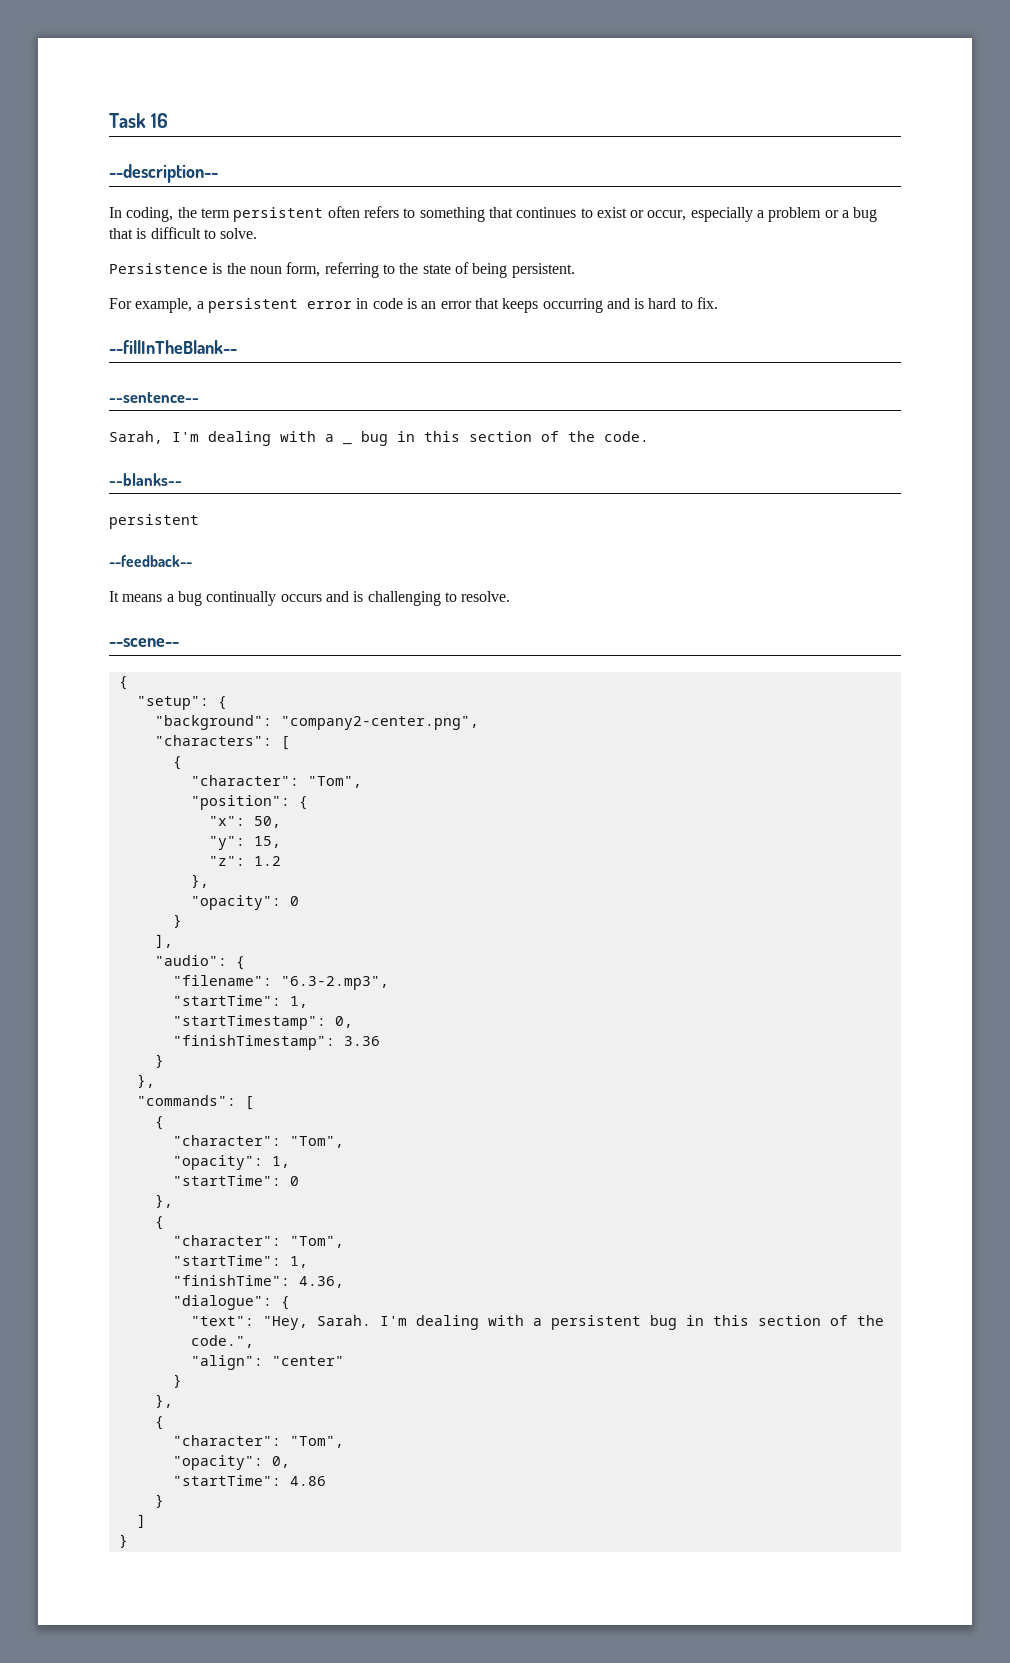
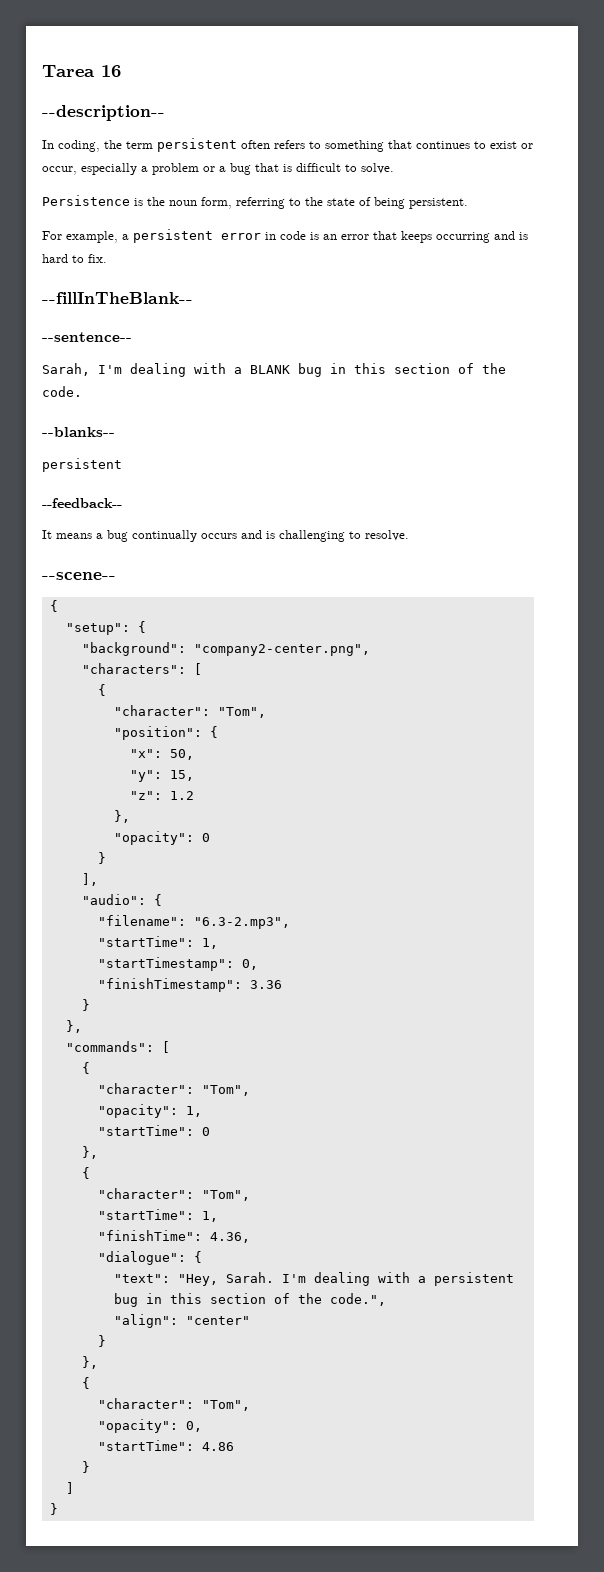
[109,113,146,128] Task -> [42,65,95,77] Tarea
[343,442,352,445] _ -> [250,365,290,374] BLANK

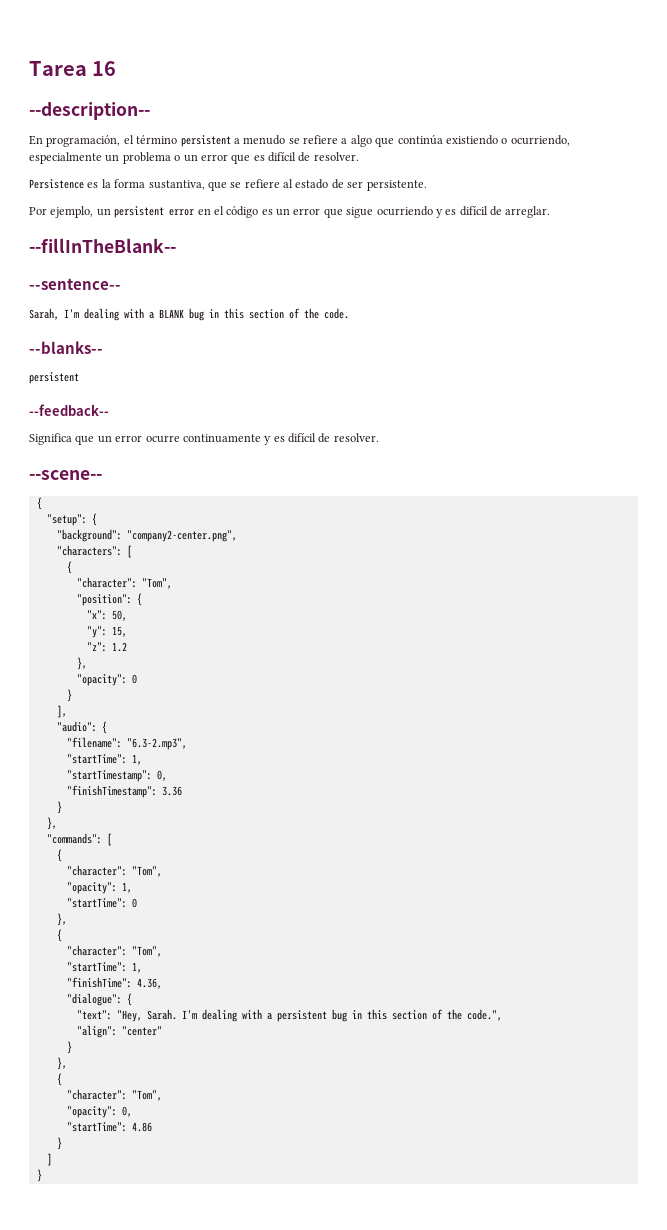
[42,138,533,152] [42,163,394,175] [42,195,468,209] [42,229,528,243] [42,254,107,263] In coding, the term persistent often refers to something that continues to exist or occur, especially a problem or a bug that is difficult to solve. // Persistence is the noun form, referring to the state of being persistent. // For example, a persistent error in code is an error that keeps occurring and is hard to fix. -> [29,134,570,147] [29,152,359,164] [29,179,427,191] [29,206,551,218] En programación, el término persistent a menudo se refiere a algo que continúa existiendo o ocurriendo, especialmente un problema o un error que es difícil de resolver. // Persistence es la forma sustantiva, que se refiere al estado de ser persistente. // Por ejemplo, un persistent error en el código es un error que sigue ocurriendo y es difícil de arreglar.
[42,530,409,542] It means a bug continually occurs and is challenging to resolve. -> [29,433,379,445] Significa que un error ocurre continuamente y es difícil de resolver.

